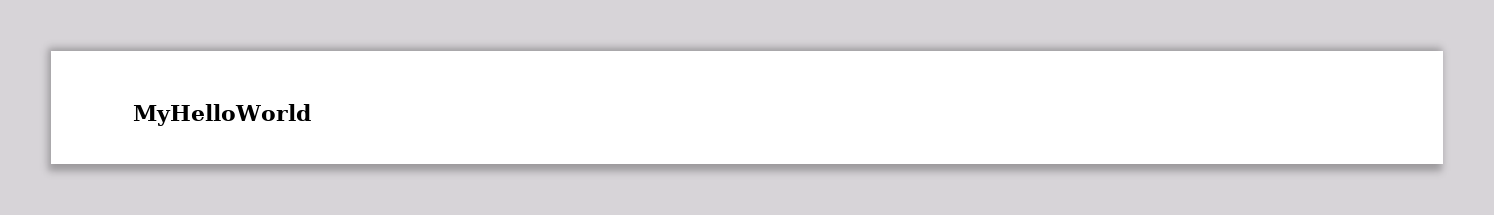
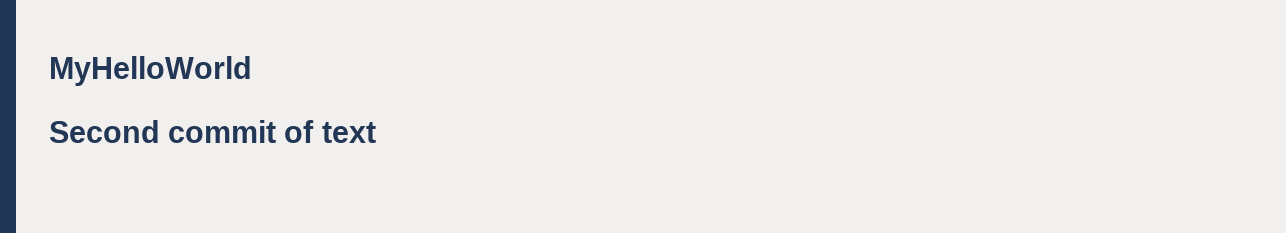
(311, 115) none -> [49,120,376,143] // Second commit of text

